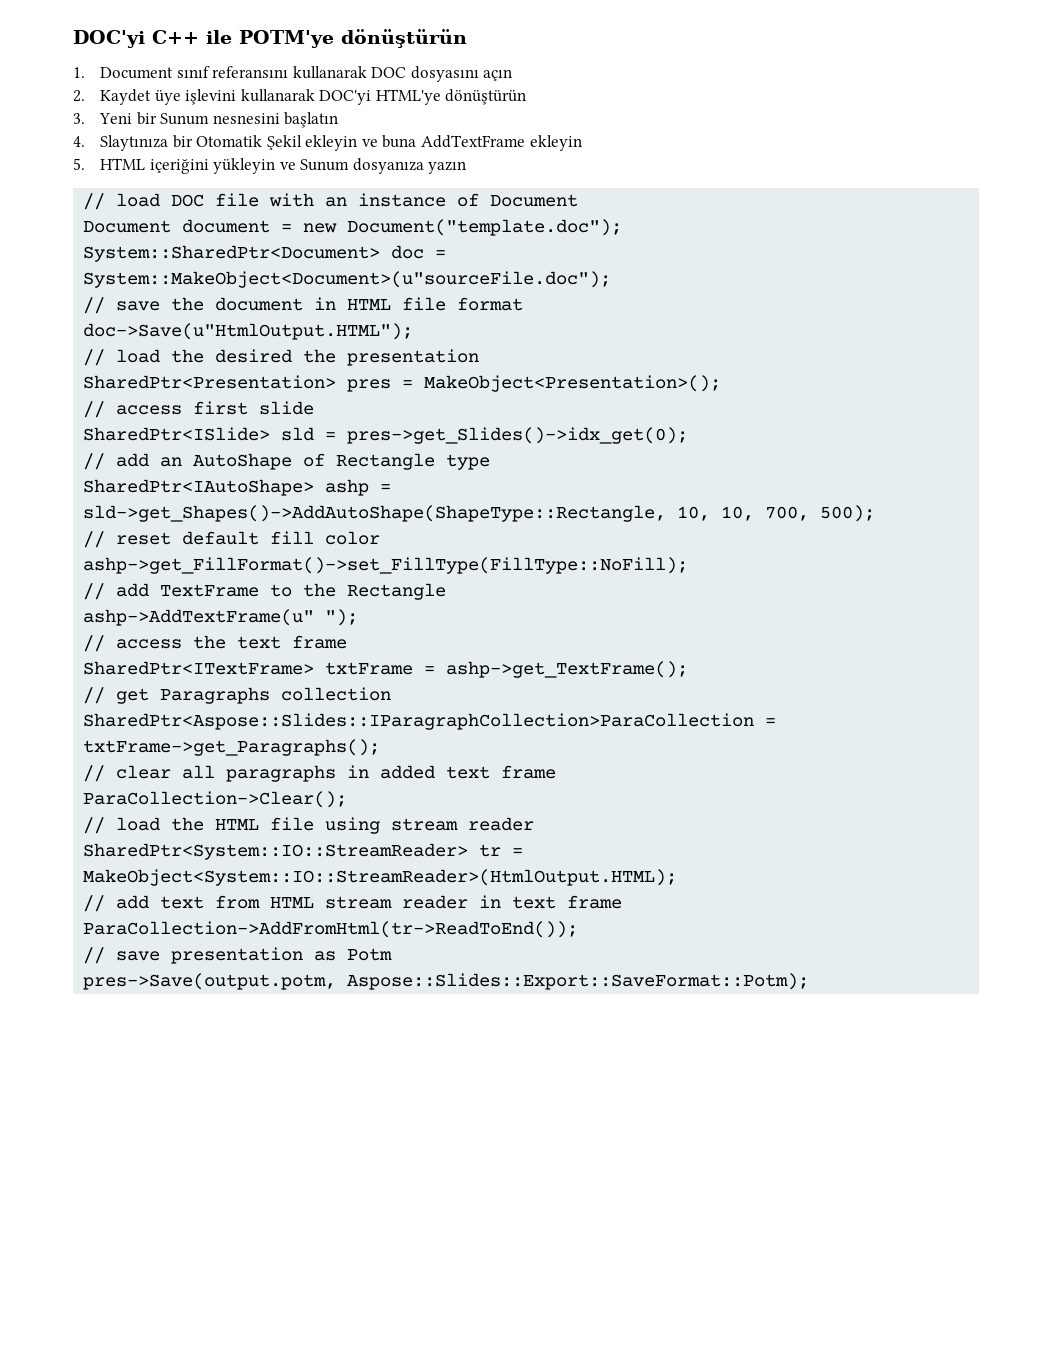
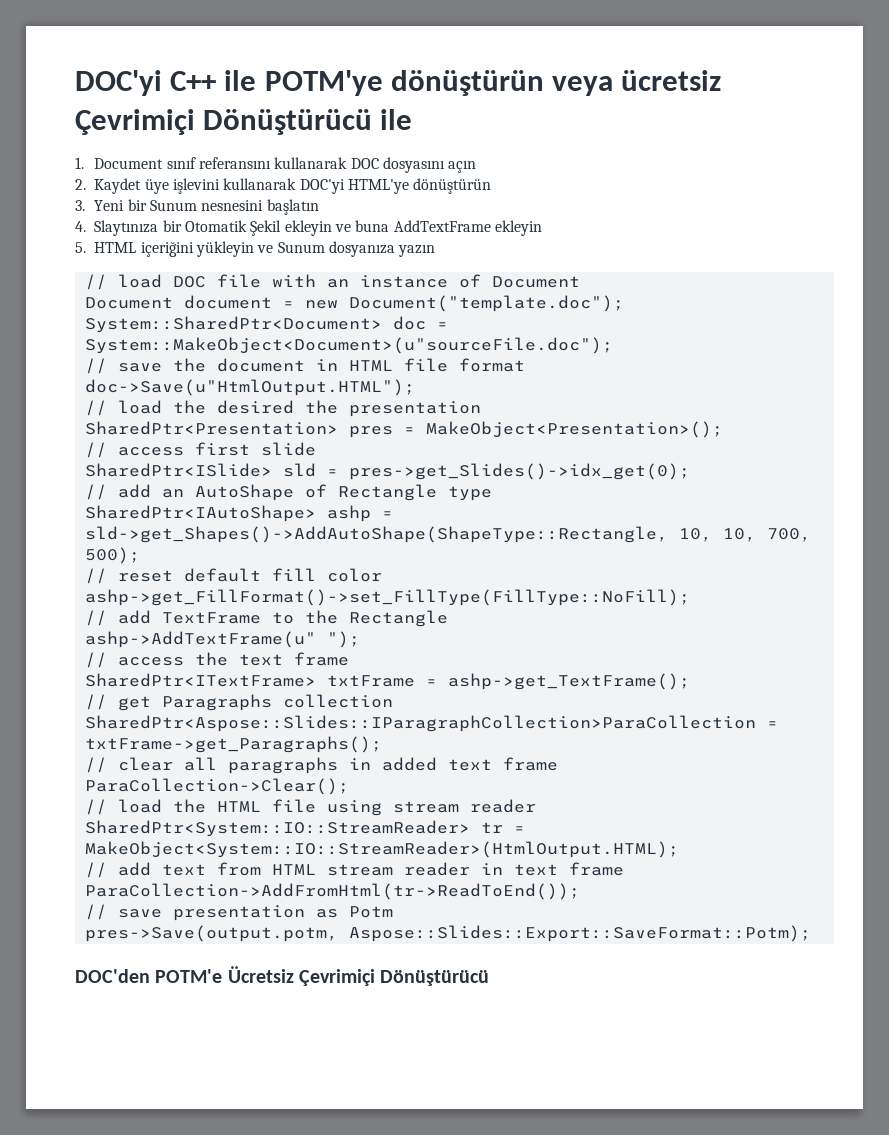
(467, 38) none -> [552,70,722,96] [75,109,413,135] veya ücretsiz Çevrimiçi Dönüştürücü ile
(810, 981) none -> [75,966,490,986] // DOC'den POTM'e Ücretsiz Çevrimiçi Dönüştürücü

